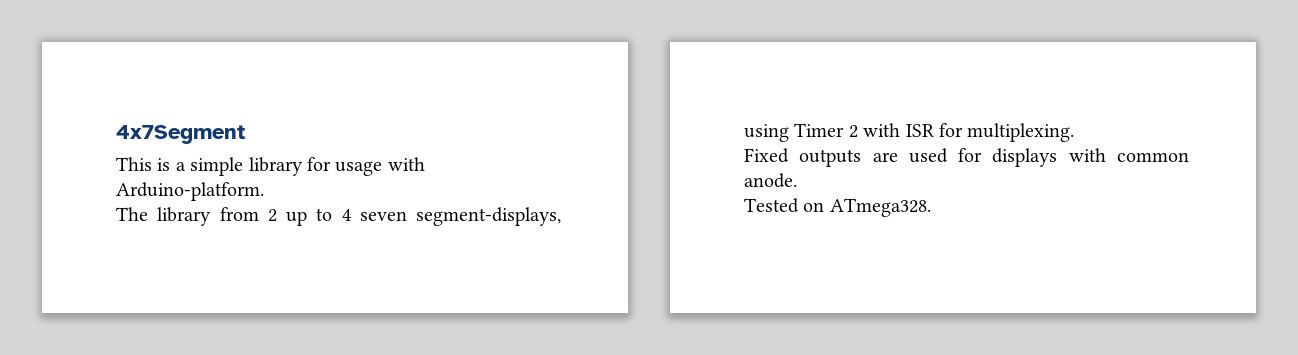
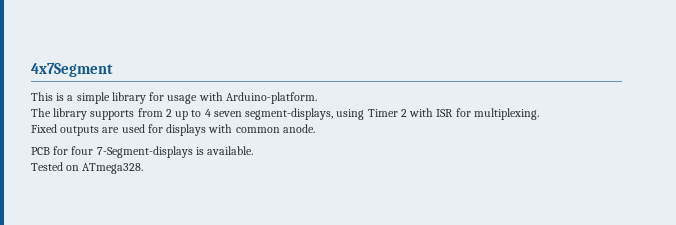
(212, 216) none -> [90,110,135,120] supports
(797, 180) none -> [31,146,254,158] // PCB for four 7-Segment-displays is available.

